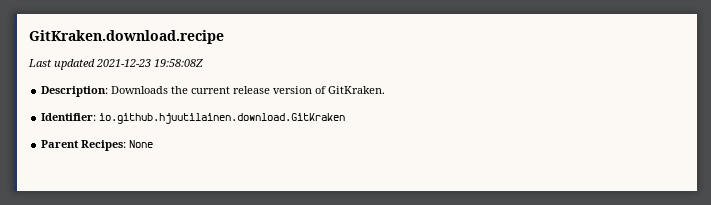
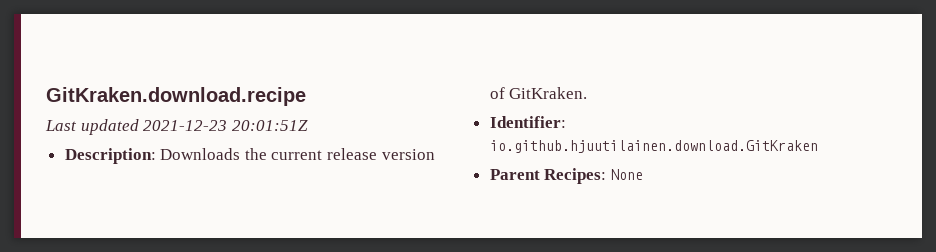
[154,59,203,67] 19:58:08Z -> [231,120,308,131] 20:01:51Z

